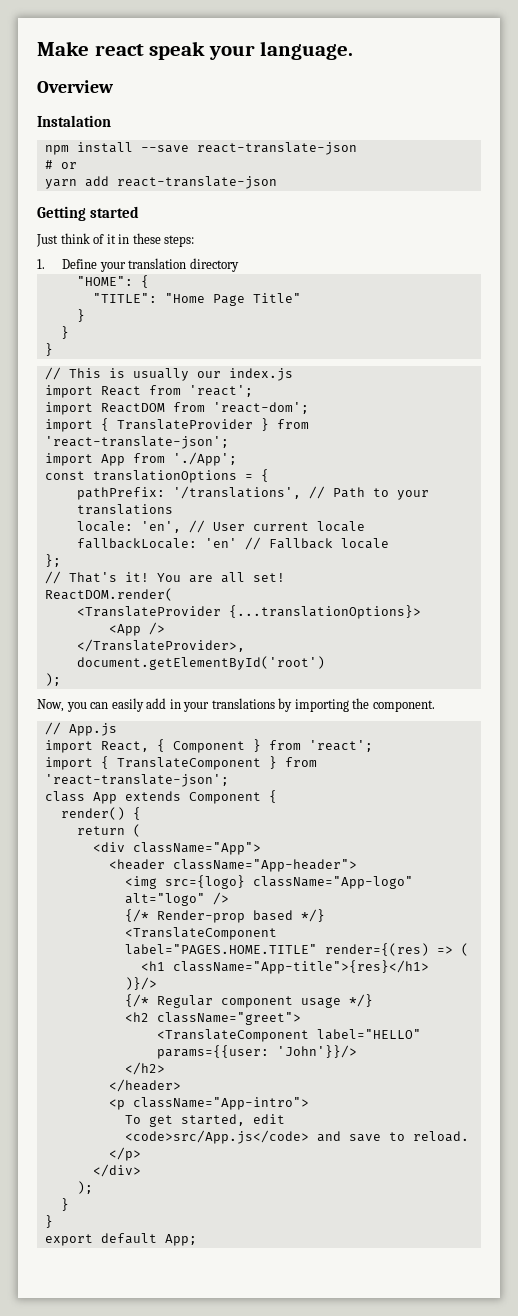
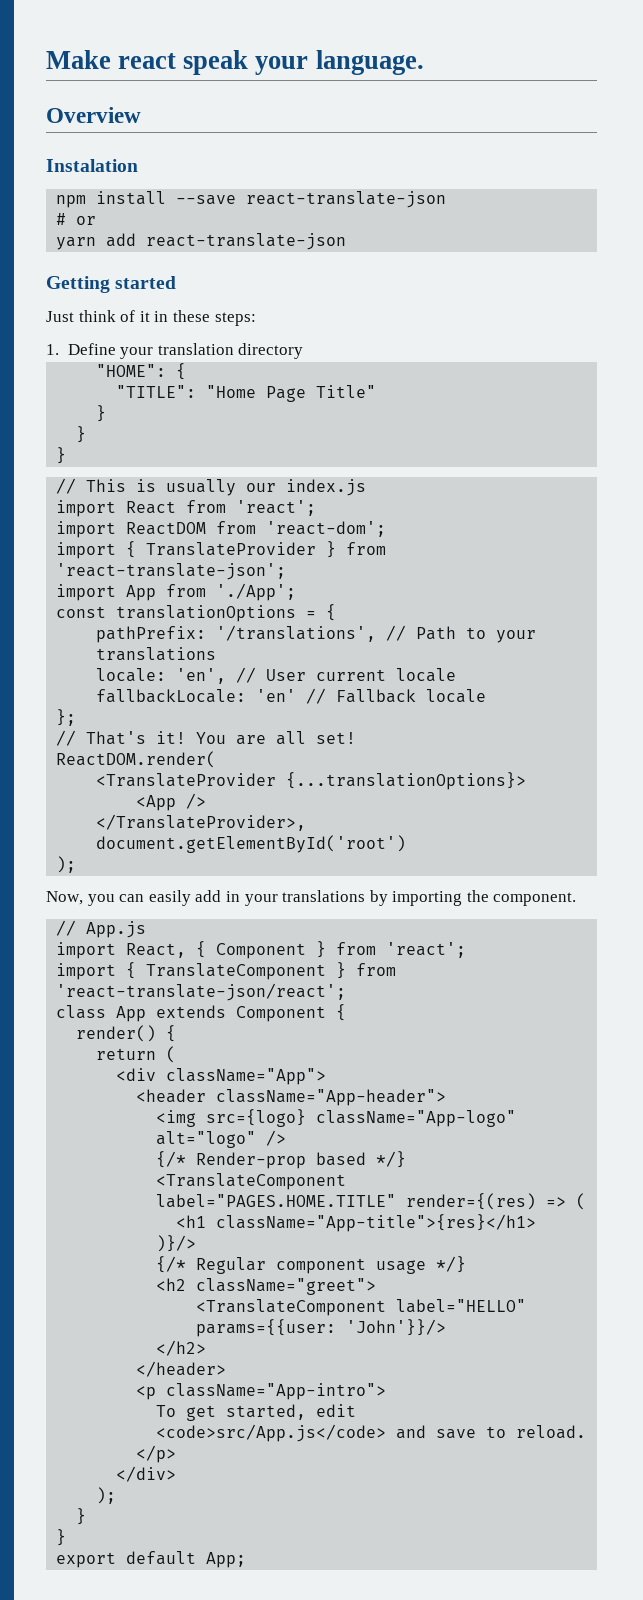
[44,774,229,787] 'react-translate-json'; -> [56,983,347,1001] 'react-translate-json/react';

